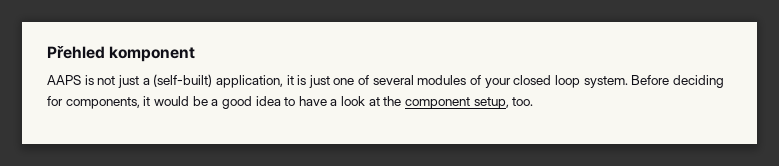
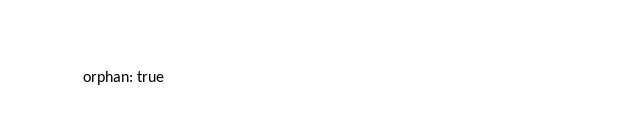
[47,46,196,62] [47,74,724,88] [47,96,534,109] Přehled komponent // AAPS is not just a (self-built) application, it is just one of several modules of your closed loop system. Before deciding for components, it would be a good idea to have a look at the component setup, too. -> [83,71,165,85] orphan: true

